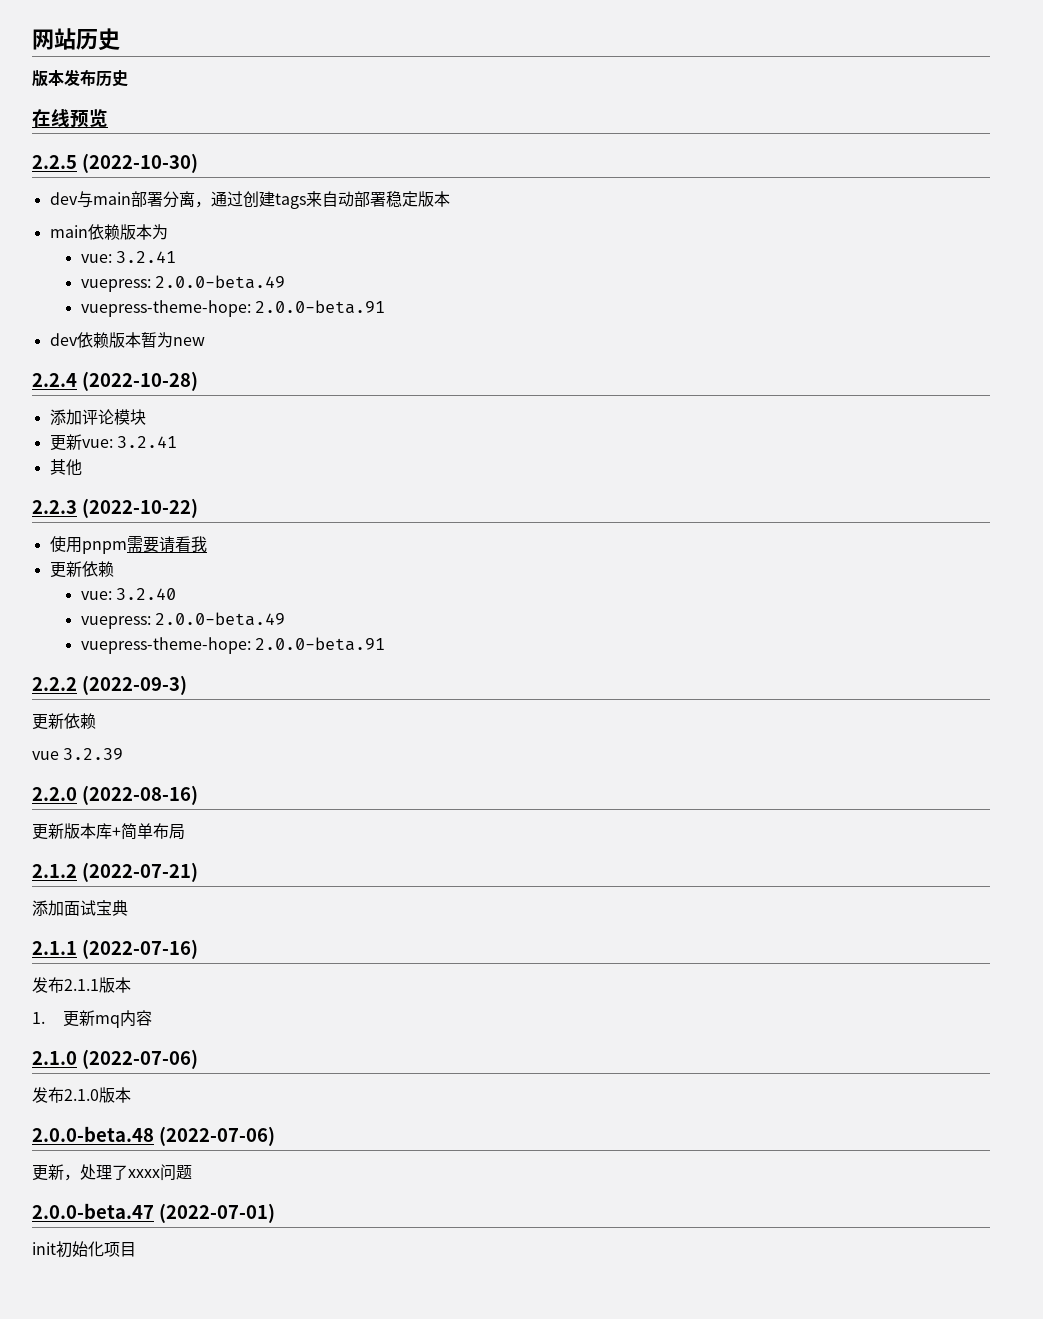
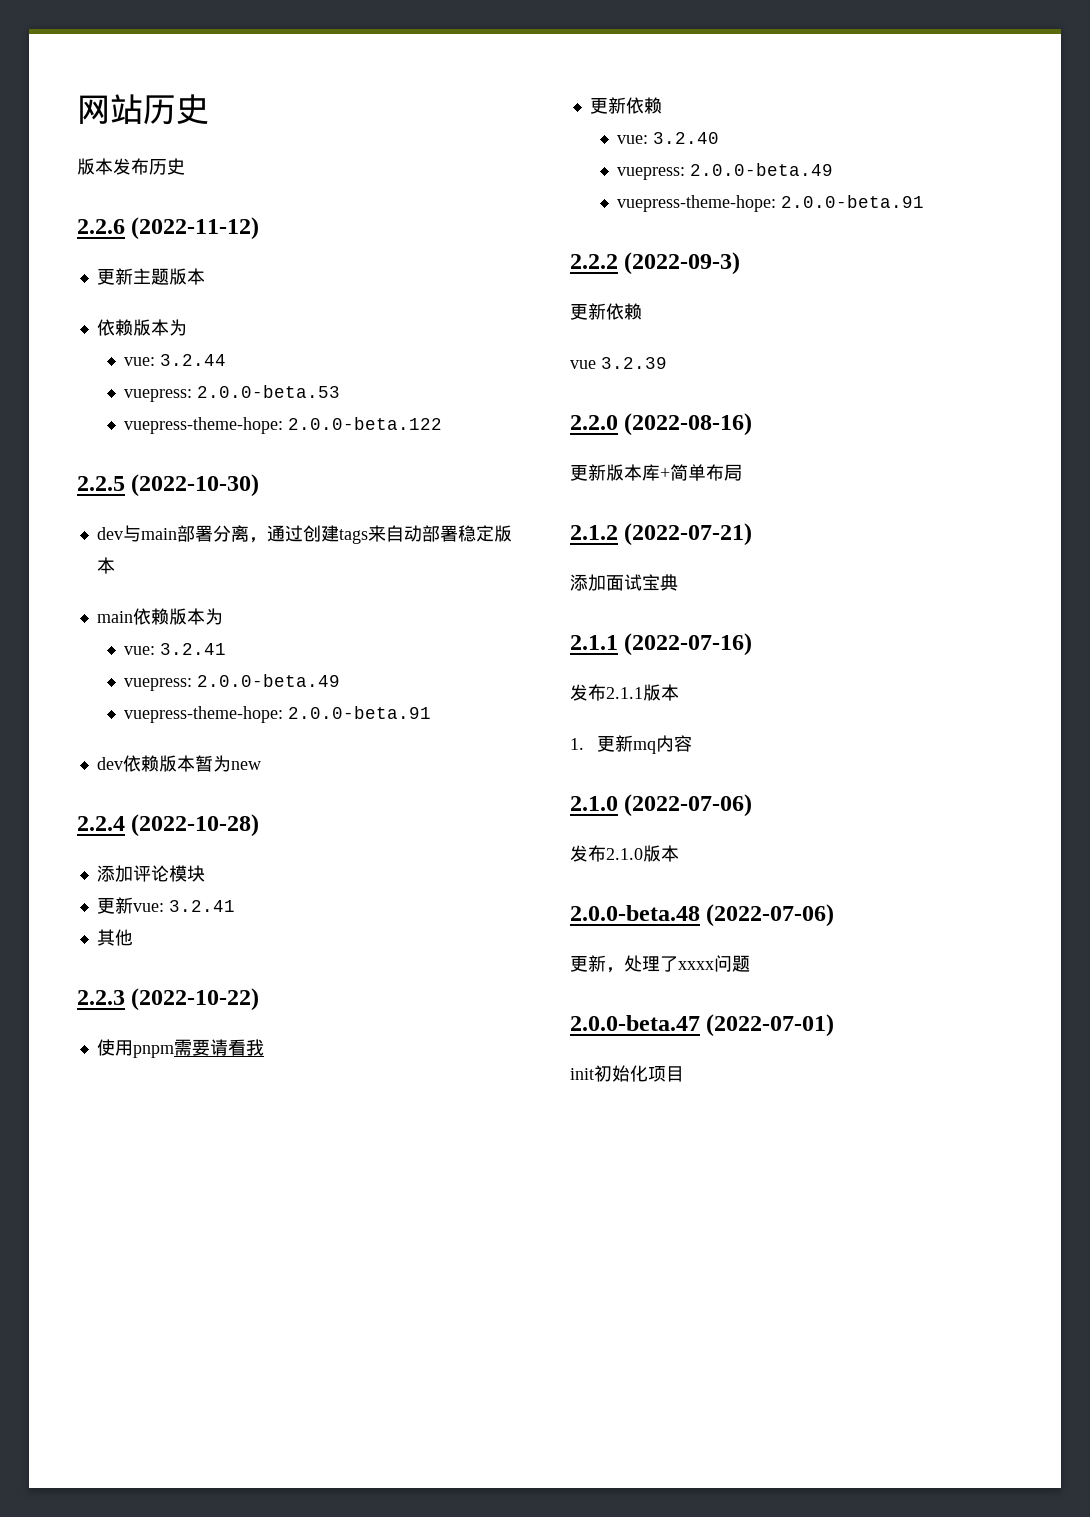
[32,109,108,128] 在线预览 -> [77,217,260,240] [96,268,205,285] [96,319,187,336] [124,354,227,366] [124,385,341,402] [124,417,443,434] 2.2.6 (2022-11-12) // 更新主题版本 // 依赖版本为 // vue: 3.2.44 // vuepress: 2.0.0-beta.53 // vuepress-theme-hope: 2.0.0-beta.122

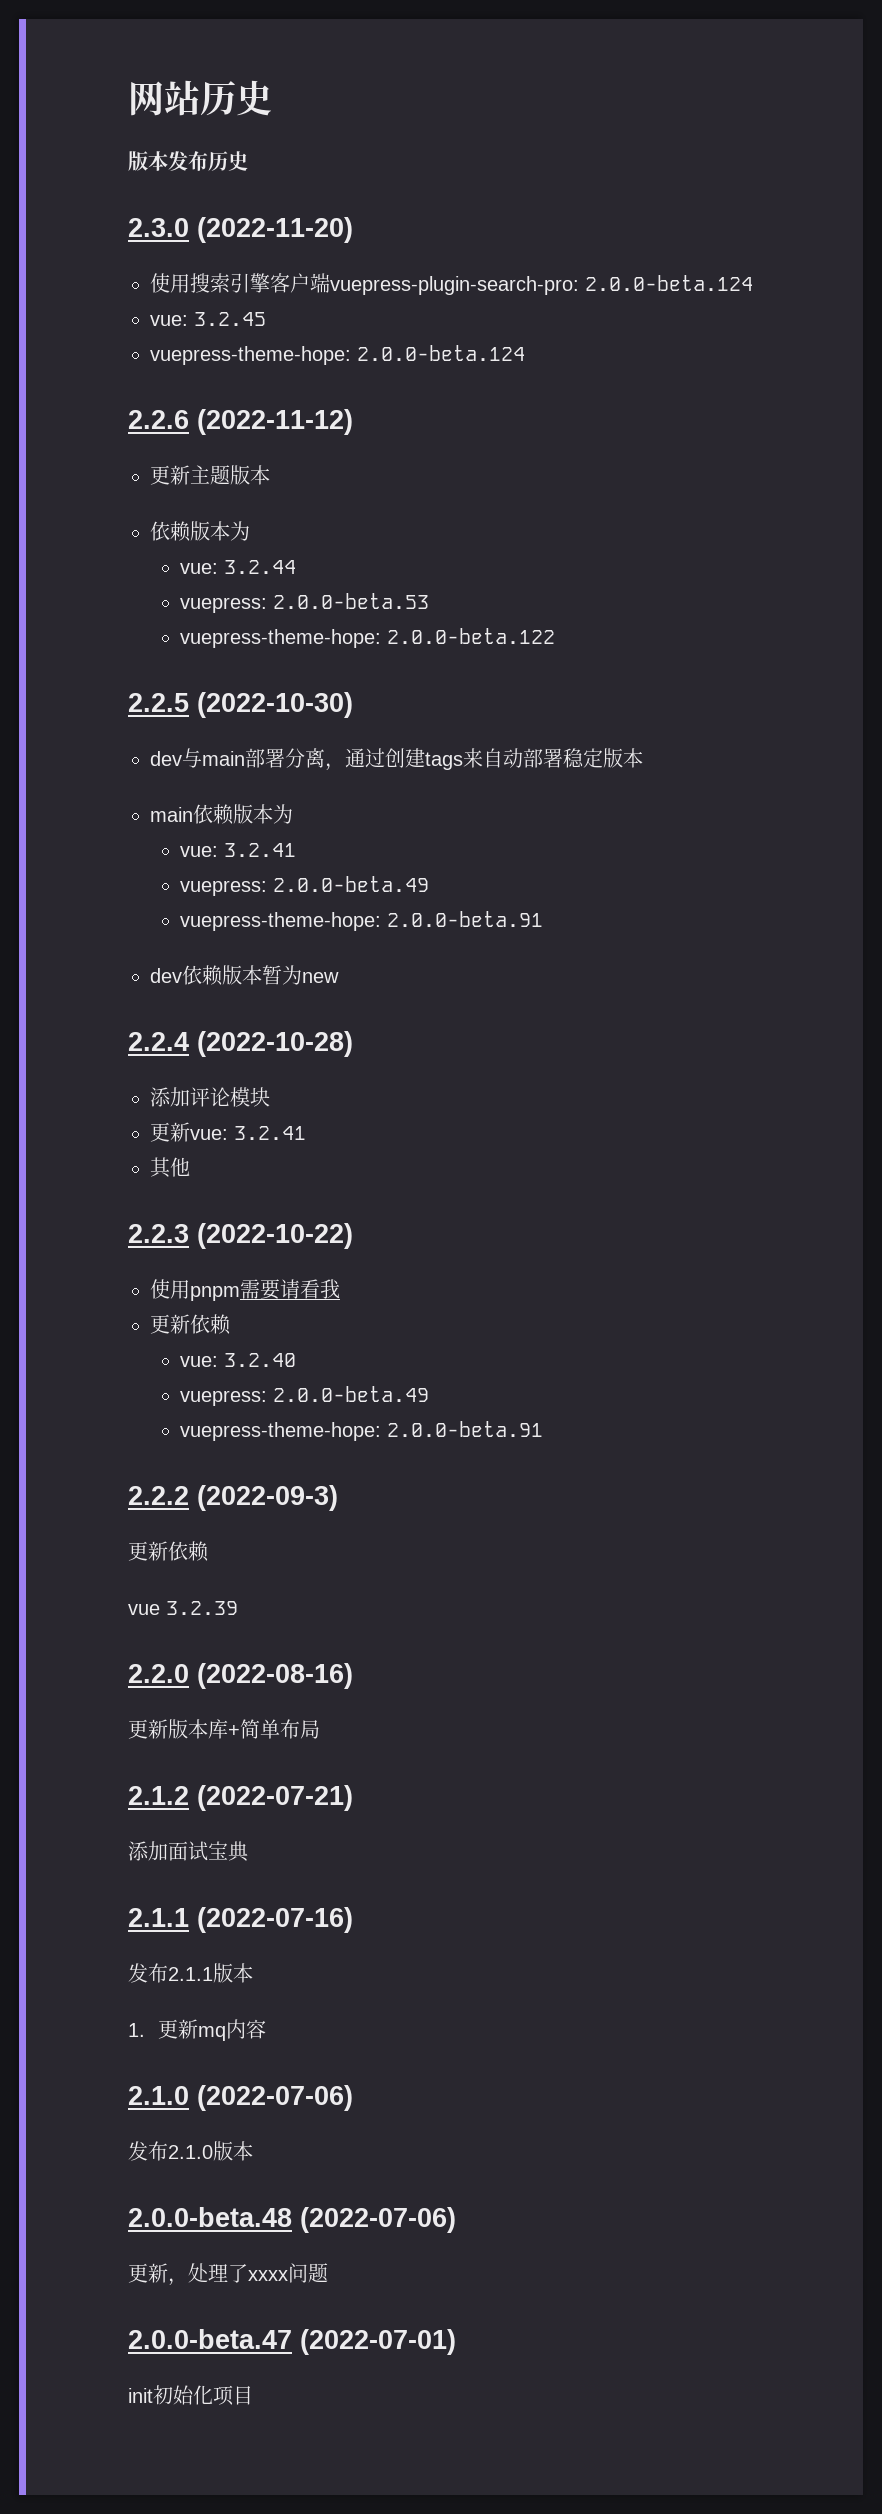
(185, 166) none -> [128,217,353,243] [150,273,753,295] [150,312,266,326] [150,345,525,365] // 2.3.0 (2022-11-20) // 使用搜索引擎客户端vuepress-plugin-search-pro: 2.0.0-beta.124 // vue: 3.2.45 // vuepress-theme-hope: 2.0.0-beta.124

